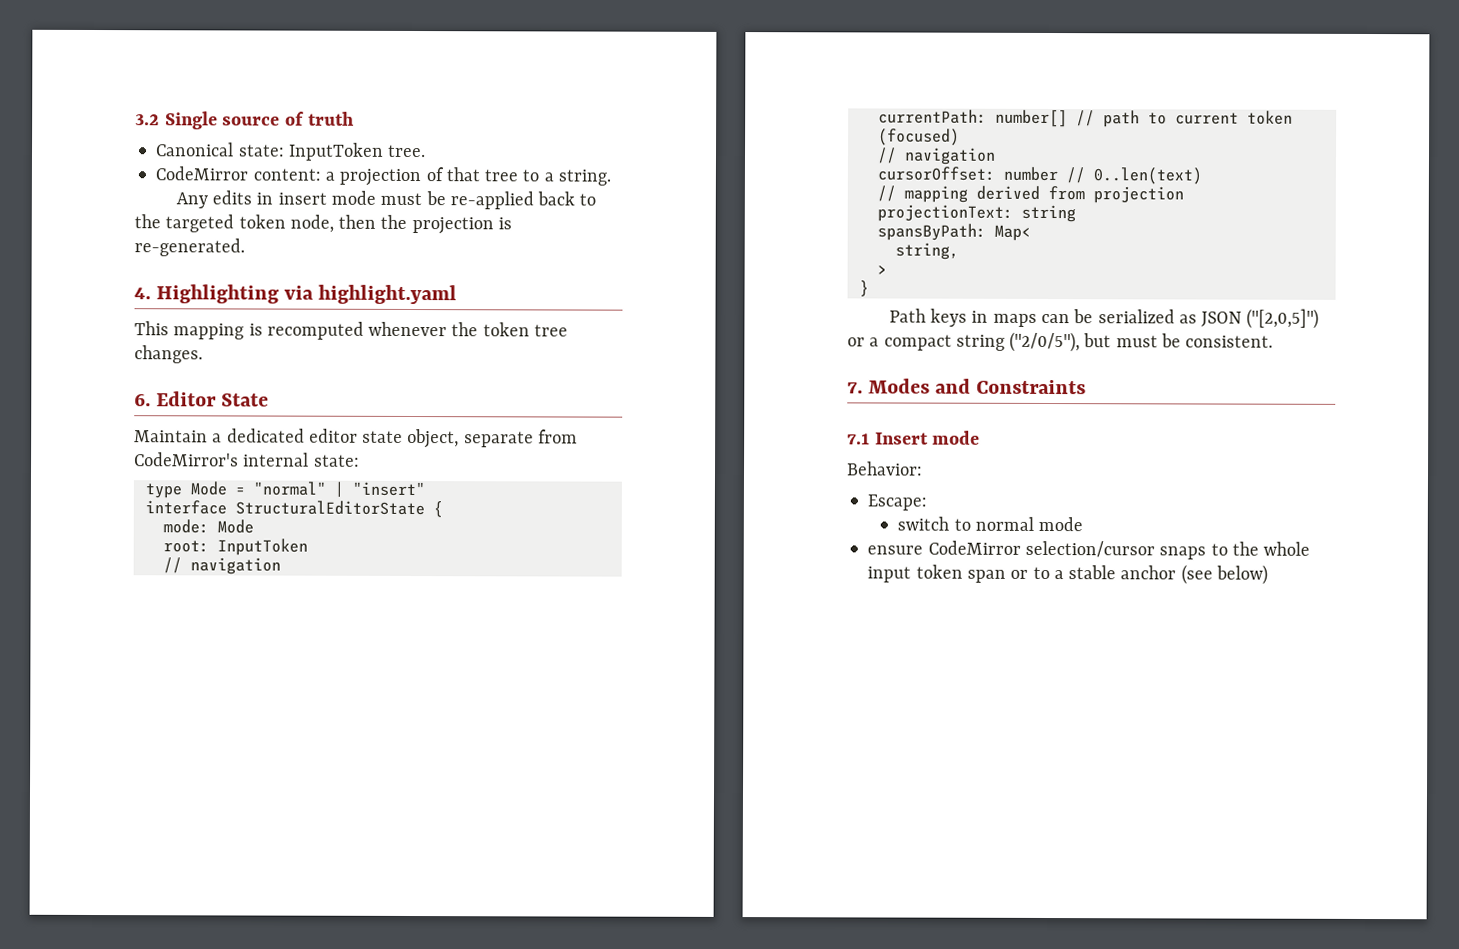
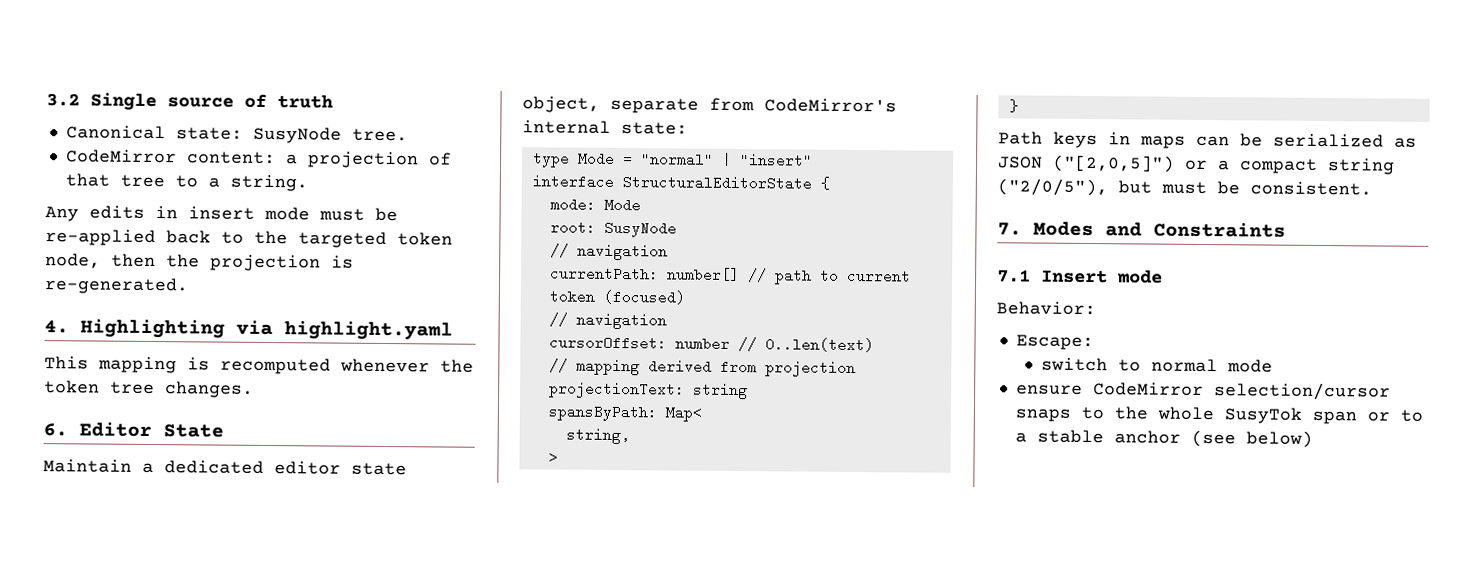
[287,142,384,161] InputToken -> [252,126,342,144] SusyNode
[216,538,308,556] InputToken -> [603,220,677,238] SusyNode
[867,564,963,583] input token -> [1223,407,1302,424] SusyTok

